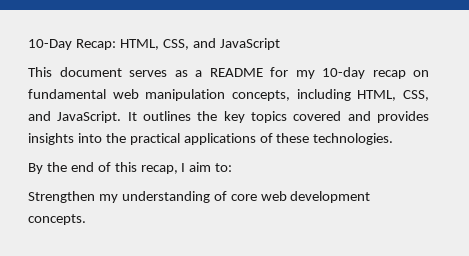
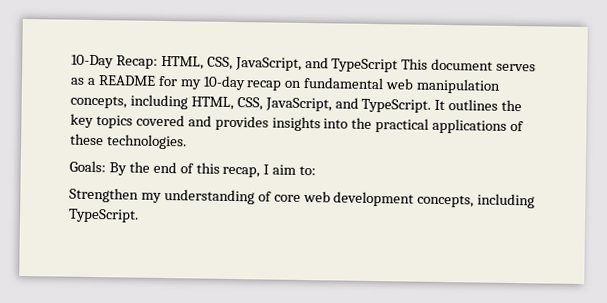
[192,38,280,50] and JavaScript // -> [234,57,399,73] JavaScript, and TypeScript
[28,111,122,123] and JavaScript. -> [264,97,432,113] JavaScript, and TypeScript.
(394, 139) none -> [69,160,106,173] Goals:
[28,214,86,225] concepts. -> [417,193,536,209] [68,208,139,223] concepts, including TypeScript.

